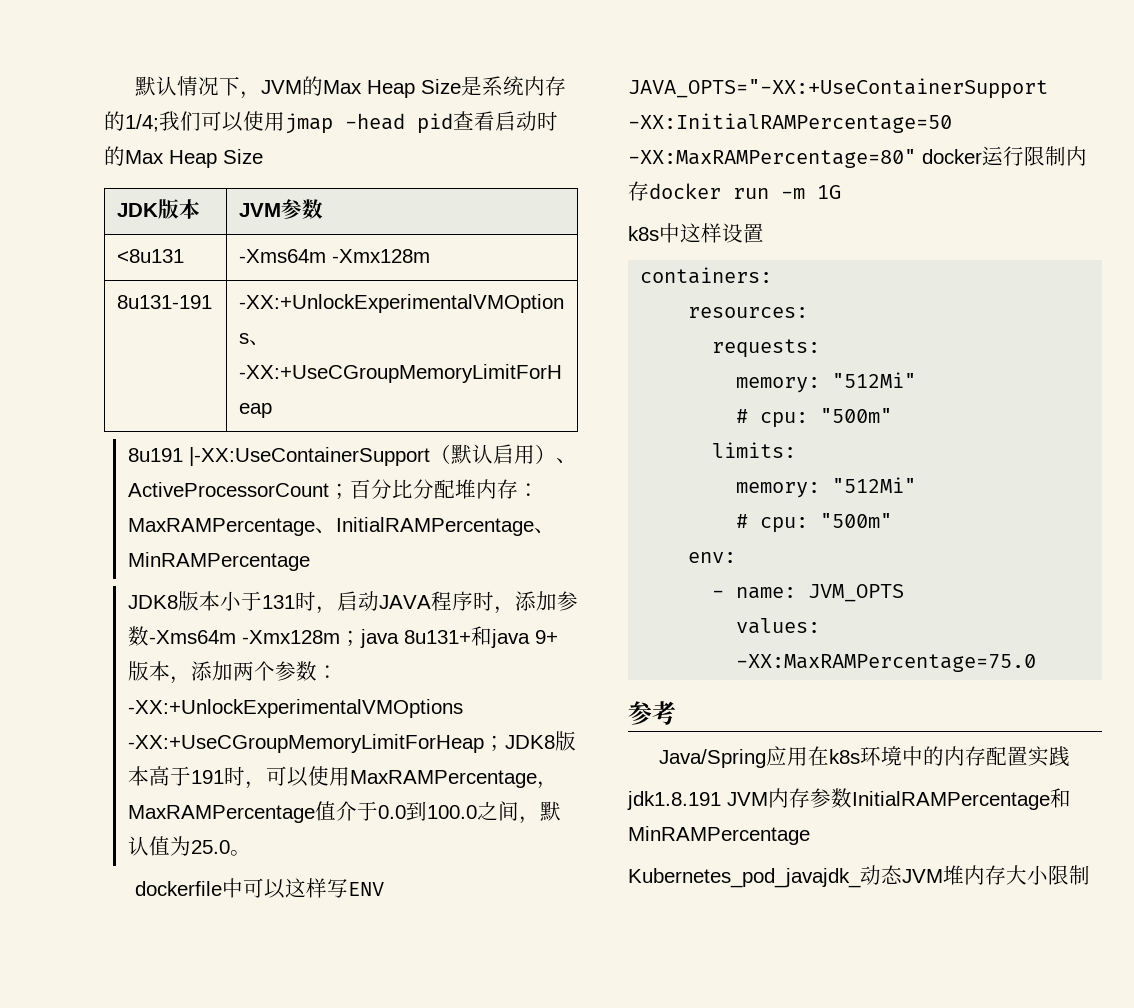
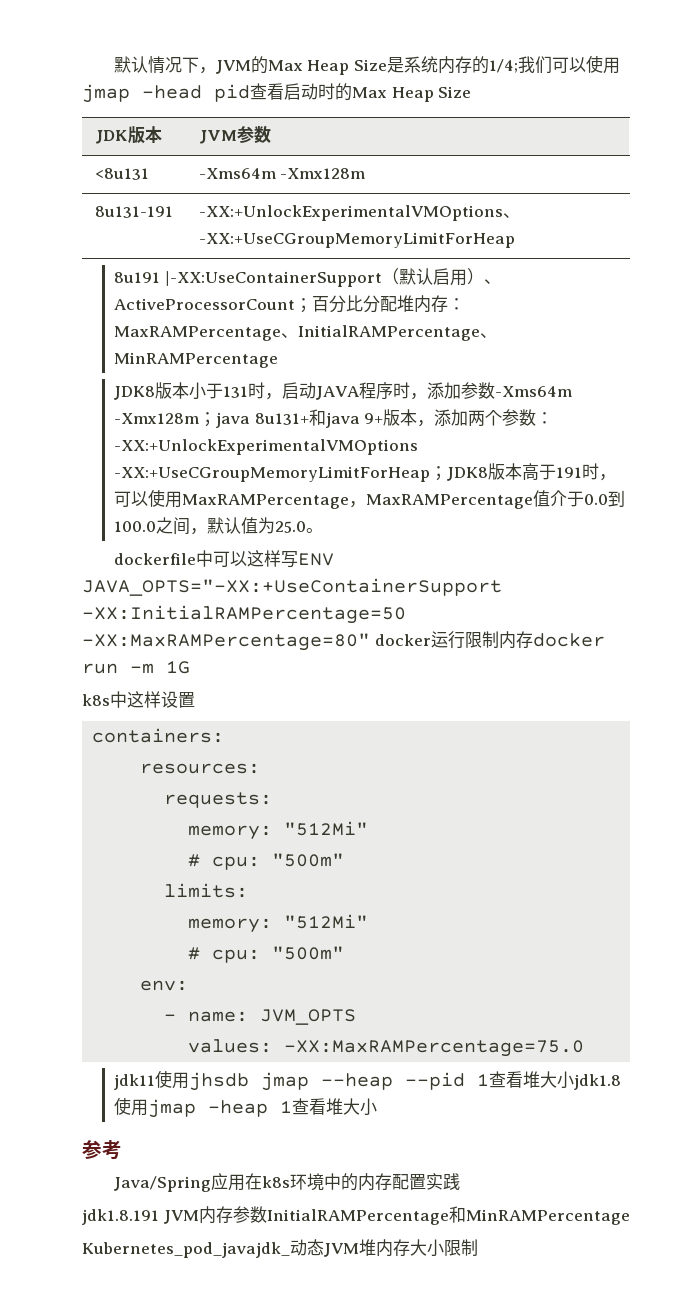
(1037, 663) none -> [113,1070,621,1091] [113,1097,377,1118] // jdk11使用jhsdb jmap --heap --pid 1查看堆大小jdk1.8使用jmap -heap 1查看堆大小

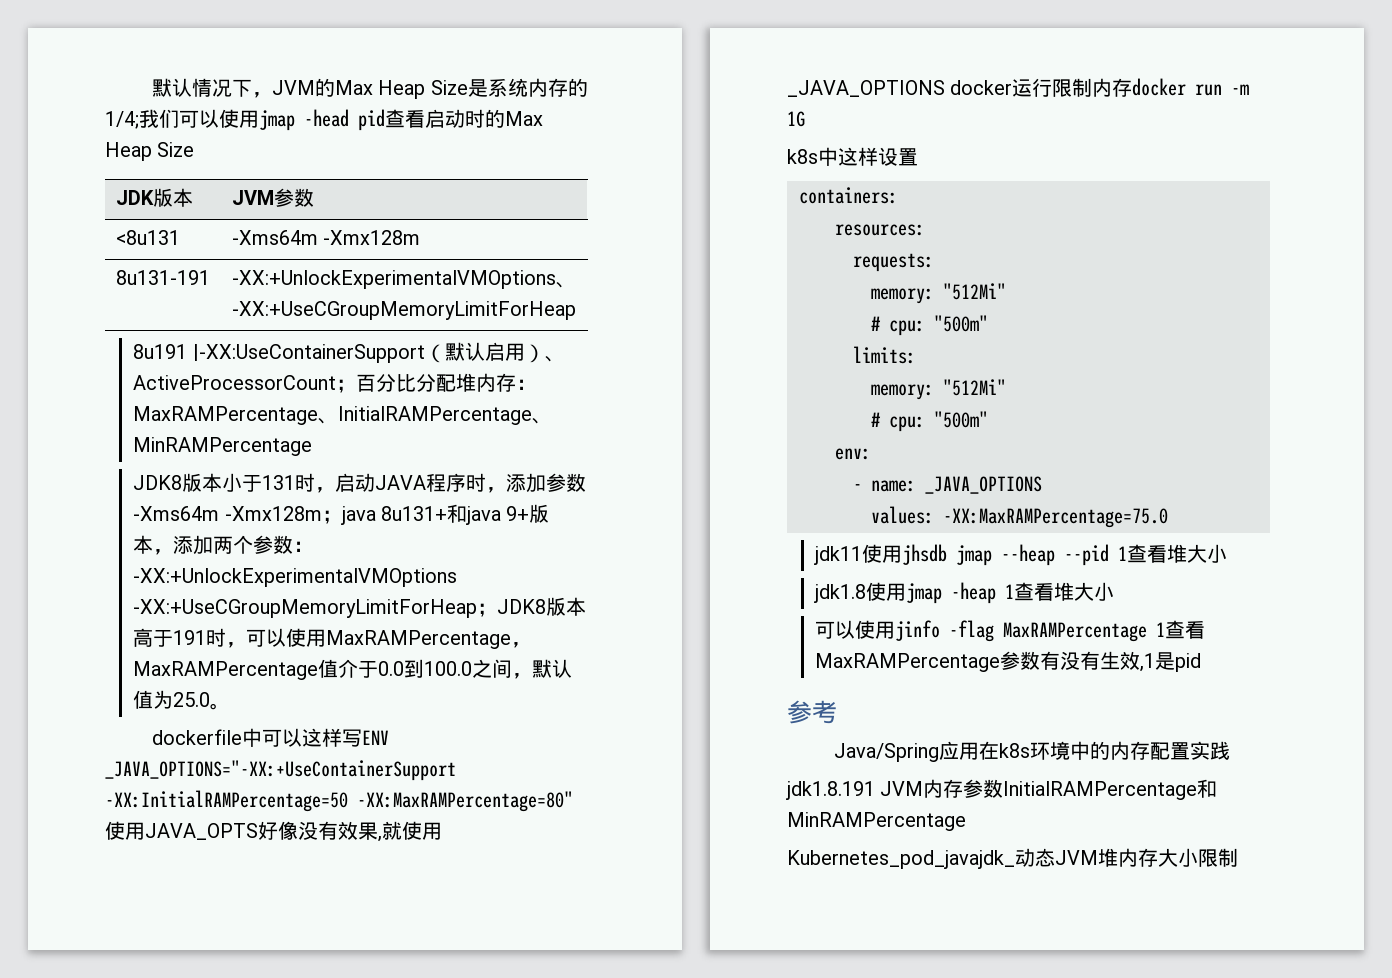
[82,578,502,596] JAVA_OPTS="-XX:+UseContainerSupport -> [105,760,456,781] _JAVA_OPTIONS="-XX:+UseContainerSupport
(370, 642) none -> [105,821,442,842] [787,80,945,97] 使用JAVA_OPTS好像没有效果,就使用_JAVA_OPTIONS
[260,1009,357,1025] JVM_OPTS -> [925,476,1042,494] _JAVA_OPTIONS
(574, 1080) none -> (1228, 553) //
(377, 1107) none -> [815,620,1206,642] [815,651,1202,672] // 可以使用jinfo -flag MaxRAMPercentage 1查看MaxRAMPercentage参数有没有生效,1是pid

